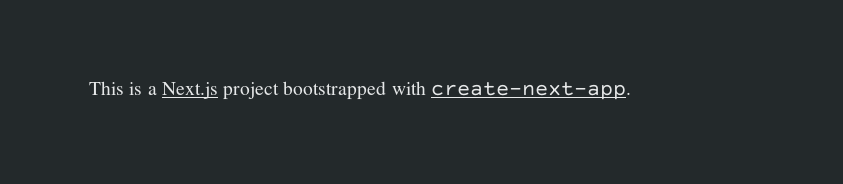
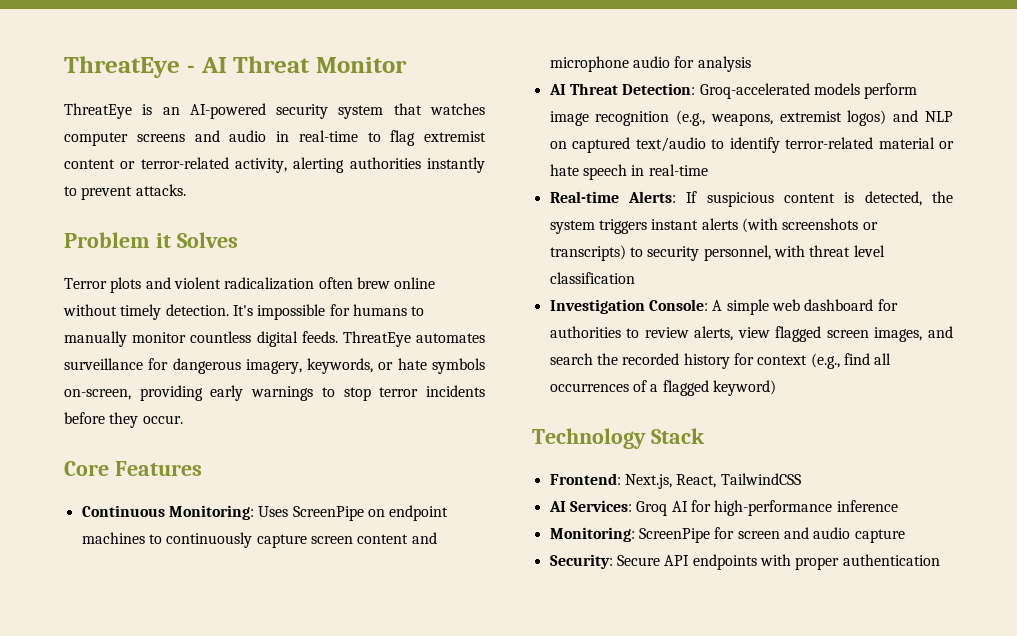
[89,81,631,100] This is a Next.js project bootstrapped with create-next-app. -> [64,56,407,78] [64,103,485,119] [64,130,486,146] [64,157,485,173] [64,184,186,200] [64,232,238,248] [64,277,436,293] [63,304,425,320] [64,331,486,347] [64,358,485,374] [64,385,486,401] [64,412,183,428] [64,461,202,476] [81,505,449,521] [81,532,437,548] [549,56,751,72] [548,83,918,99] [549,110,953,126] [549,137,954,153] [549,164,708,180] [549,191,953,207] [549,218,878,234] [549,245,885,261] [549,272,635,284] [549,299,898,315] [549,326,953,342] [549,353,892,369] [549,380,776,396] [532,428,705,449] [549,473,801,489] [548,500,898,516] [549,527,905,543] [549,554,940,570] ThreatEye - AI Threat Monitor // ThreatEye is an AI-powered security system that watches computer screens and audio in real-time to flag extremist content or terror-related activity, alerting authorities instantly to prevent attacks. // Problem it Solves // Terror plots and violent radicalization often brew online without timely detection. It's impossible for humans to manually monitor countless digital feeds. ThreatEye automates surveillance for dangerous imagery, keywords, or hate symbols on-screen, providing early warnings to stop terror incidents before they occur. // Core Features // Continuous Monitoring: Uses ScreenPipe on endpoint machines to continuously capture screen content and microphone audio for analysis // AI Threat Detection: Groq-accelerated models perform image recognition (e.g., weapons, extremist logos) and NLP on captured text/audio to identify terror-related material or hate speech in real-time // Real-time Alerts: If suspicious content is detected, the system triggers instant alerts (with screenshots or transcripts) to security personnel, with threat level classification // Investigation Console: A simple web dashboard for authorities to review alerts, view flagged screen images, and search the recorded history for context (e.g., find all occurrences of a flagged keyword) // Technology Stack // Frontend: Next.js, React, TailwindCSS // AI Services: Groq AI for high-performance inference // Monitoring: ScreenPipe for screen and audio capture // Security: Secure API endpoints with proper authentication

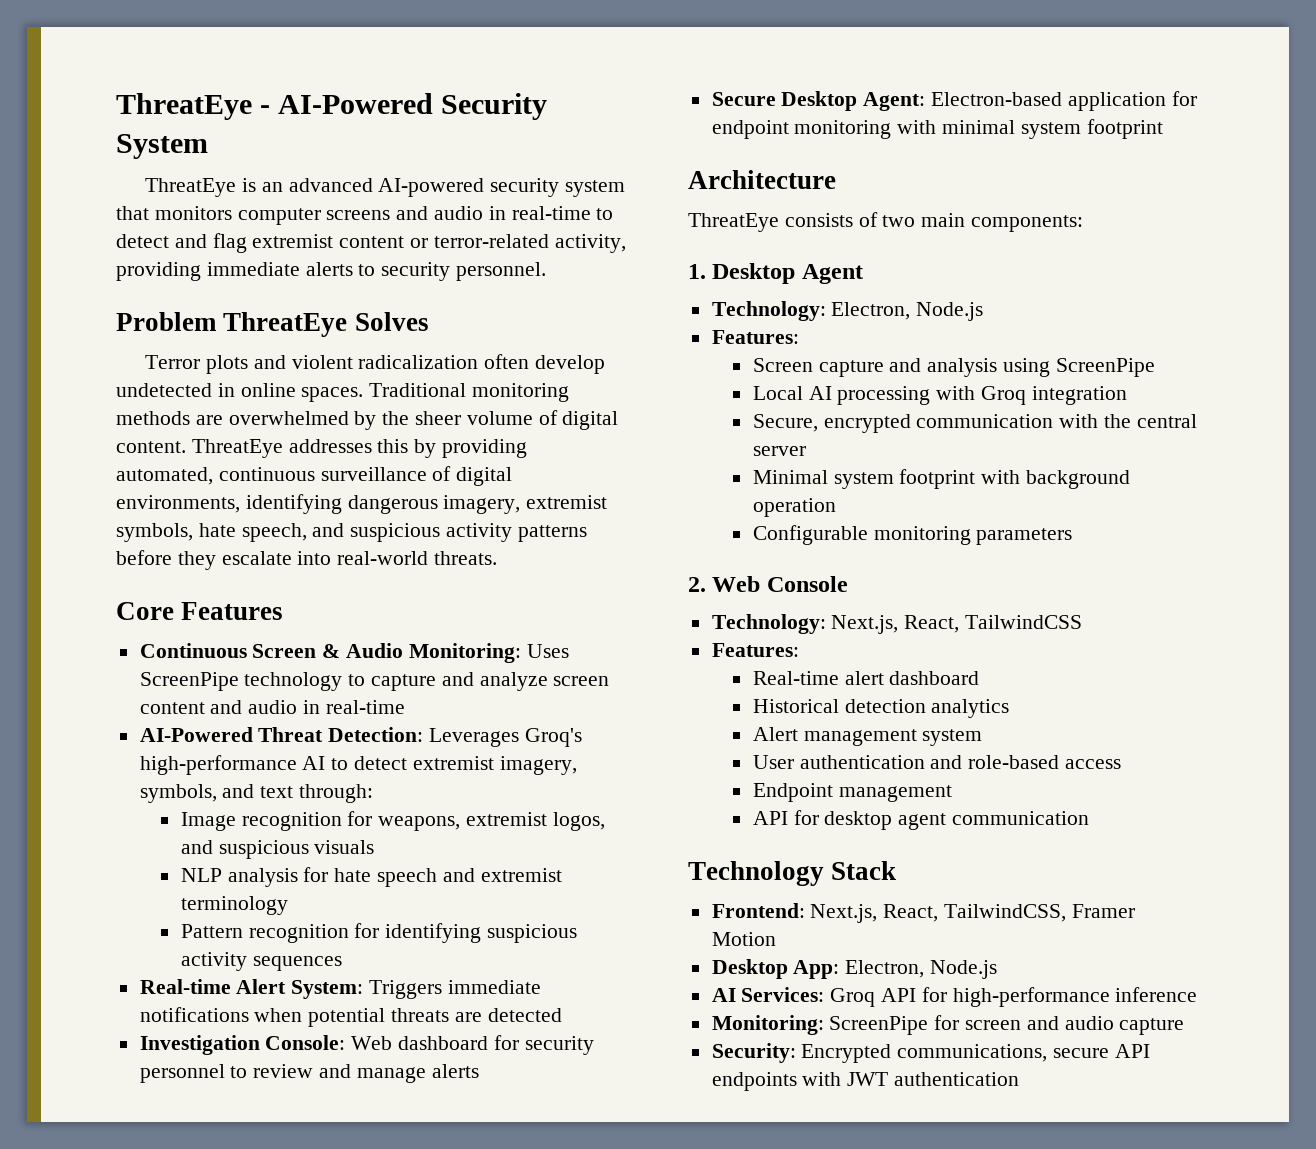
[200,56,407,73] AI Threat Monitor -> [278,93,548,120] [116,134,208,159] AI-Powered Security System
(180, 111) none -> [288,178,373,192] advanced
[429,103,485,115] watches -> [154,206,232,220] monitors
(381, 137) none -> [116,234,207,248] detect and
[293,157,485,173] [64,184,186,200] alerting authorities instantly to prevent attacks. -> [116,262,547,281] providing immediate alerts to security personnel.
[155,233,171,248] it -> [223,312,348,337] ThreatEye
[356,277,436,289] [63,304,425,320] [64,331,486,347] [64,358,485,374] [64,385,486,401] [64,412,183,428] [64,461,202,476] [81,505,449,521] [81,532,437,548] [549,56,751,72] [548,83,918,99] [549,110,953,126] [549,137,954,153] [549,164,708,180] [549,191,953,207] [549,218,878,234] [549,245,885,261] [549,272,635,284] [549,299,898,315] [549,326,953,342] [549,353,892,369] [549,380,776,396] brew online without timely detection. It's impossible for humans to manually monitor countless digital feeds. ThreatEye automates surveillance for dangerous imagery, keywords, or hate symbols on-screen, providing early warnings to stop terror incidents before they occur. // Core Features // Continuous Monitoring: Uses ScreenPipe on endpoint machines to continuously capture screen content and microphone audio for analysis // AI Threat Detection: Groq-accelerated models perform image recognition (e.g., weapons, extremist logos) and NLP on captured text/audio to identify terror-related material or hate speech in real-time // Real-time Alerts: If suspicious content is detected, the system triggers instant alerts (with screenshots or transcripts) to security personnel, with threat level classification // Investigation Console: A simple web dashboard for authorities to review alerts, view flagged screen images, and search the recorded history for context (e.g., find all occurrences of a flagged keyword) -> [534,355,605,374] [116,383,570,402] [116,410,619,430] [116,439,528,458] [116,466,513,486] [116,494,608,514] [116,523,587,542] [116,550,498,570] [116,602,284,620] [139,643,569,663] [139,672,610,691] [139,700,405,714] [139,727,582,747] [139,755,577,775] [139,784,374,803] [180,811,605,831] [180,840,375,859] [180,867,562,887] [180,896,288,915] [180,923,578,943] [180,952,342,971] [139,979,541,999] [139,1007,562,1027] [139,1035,594,1055] [139,1064,479,1083] [711,91,1197,111] [711,119,1163,139] [688,170,836,189] [688,212,1084,232] [688,263,863,284] [711,301,984,321] [711,330,799,344] [752,358,1155,377] [752,386,1127,405] [752,414,1197,433] [752,446,806,456] [752,469,1131,489] [752,498,836,517] [752,525,1073,545] [688,576,848,592] [711,614,1083,634] [711,643,799,657] [752,671,980,685] [752,699,1010,718] [752,727,983,746] [752,755,1122,769] [752,783,952,802] [752,810,1090,830] develop undetected in online spaces. Traditional monitoring methods are overwhelmed by the sheer volume of digital content. ThreatEye addresses this by providing automated, continuous surveillance of digital environments, identifying dangerous imagery, extremist symbols, hate speech, and suspicious activity patterns before they escalate into real-world threats. // Core Features // Continuous Screen & Audio Monitoring: Uses ScreenPipe technology to capture and analyze screen content and audio in real-time // AI-Powered Threat Detection: Leverages Groq's high-performance AI to detect extremist imagery, symbols, and text through: // Image recognition for weapons, extremist logos, and suspicious visuals // NLP analysis for hate speech and extremist terminology // Pattern recognition for identifying suspicious activity sequences // Real-time Alert System: Triggers immediate notifications when potential threats are detected // Investigation Console: Web dashboard for security personnel to review and manage alerts // Secure Desktop Agent: Electron-based application for endpoint monitoring with minimal system footprint // Architecture // ThreatEye consists of two main components: // 1. Desktop Agent // Technology: Electron, Node.js // Features: // Screen capture and analysis using ScreenPipe // Local AI processing with Groq integration // Secure, encrypted communication with the central server // Minimal system footprint with background operation // Configurable monitoring parameters // 2. Web Console // Technology: Next.js, React, TailwindCSS // Features: // Real-time alert dashboard // Historical detection analytics // Alert management system // User authentication and role-based access // Endpoint management // API for desktop agent communication
[720,473,801,485] TailwindCSS -> [944,904,1135,922] [711,932,776,946] [711,959,998,979] TailwindCSS, Framer Motion // Desktop App: Electron, Node.js
[671,501,688,512] AI -> [881,988,917,1002] API
[616,555,660,566] Secure -> [801,1044,1110,1063] Encrypted communications, secure
[795,557,840,570] proper -> [847,1072,889,1086] JWT

